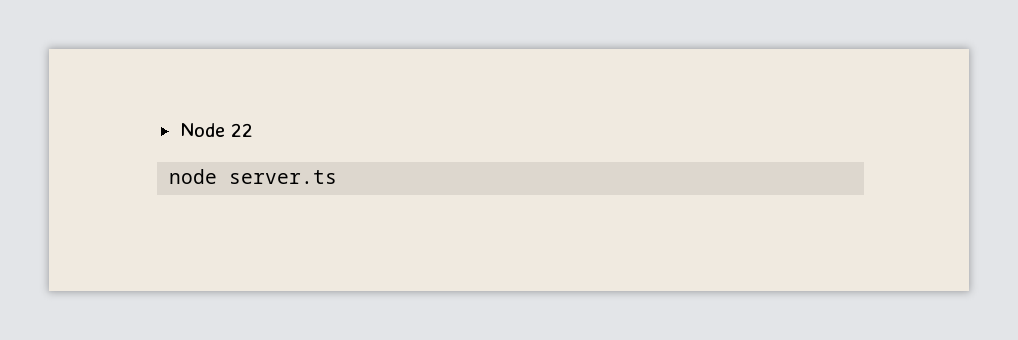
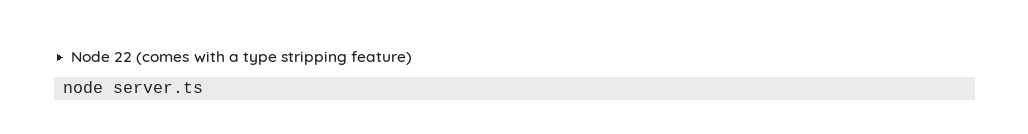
(253, 130) none -> [136,51,413,65] (comes with a type stripping feature)

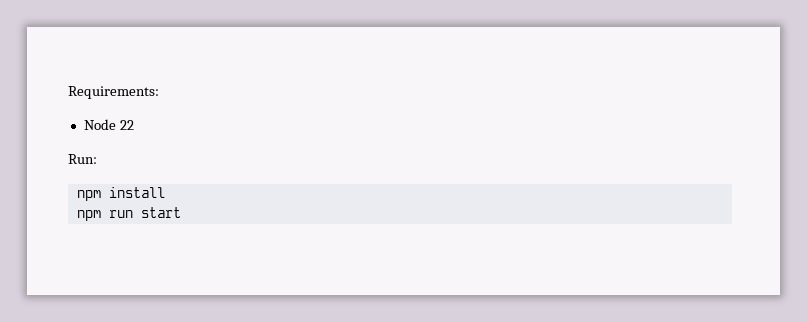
(71, 56) none -> [68,86,159,99] Requirements: //
[136,51,413,65] [63,81,204,93] (comes with a type stripping feature) // node server.ts -> [68,154,97,164] [76,187,165,201] [76,207,181,221] // Run: // npm install // npm run start

